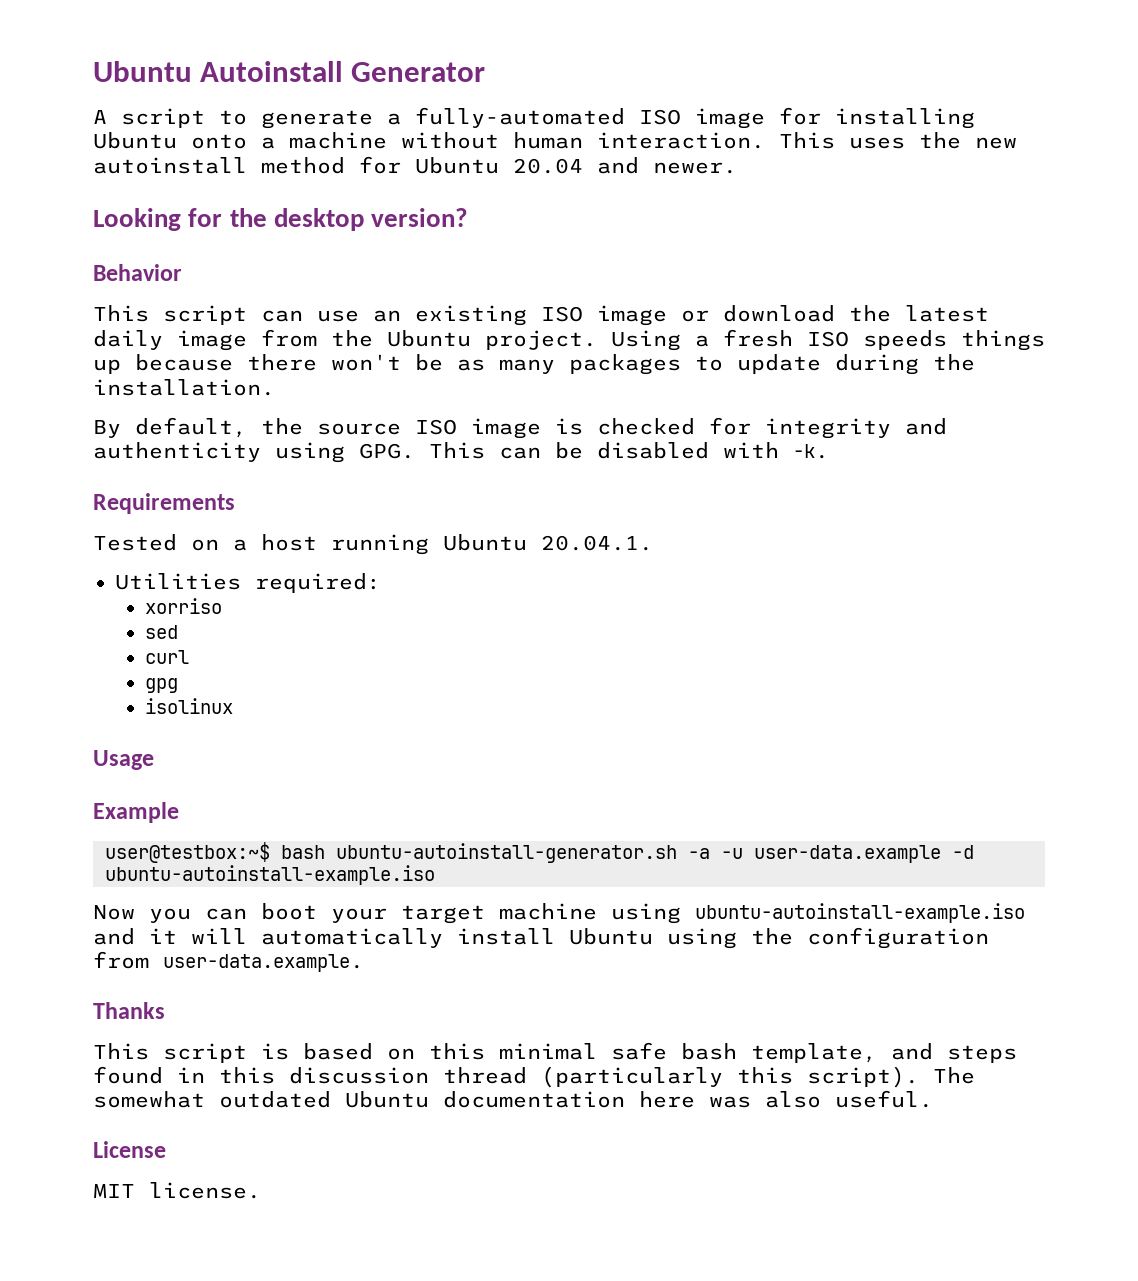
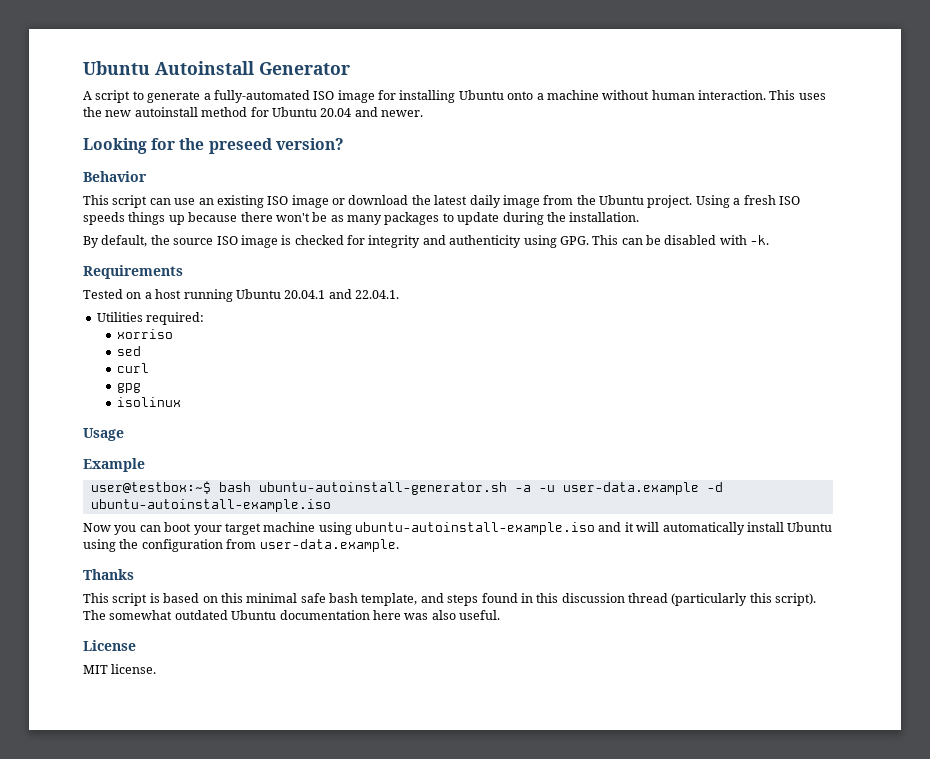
[273,208,364,231] desktop -> [208,138,272,154] preseed
[541,535,653,551] 20.04.1. -> [284,289,399,299] 20.04.1 and 22.04.1.

